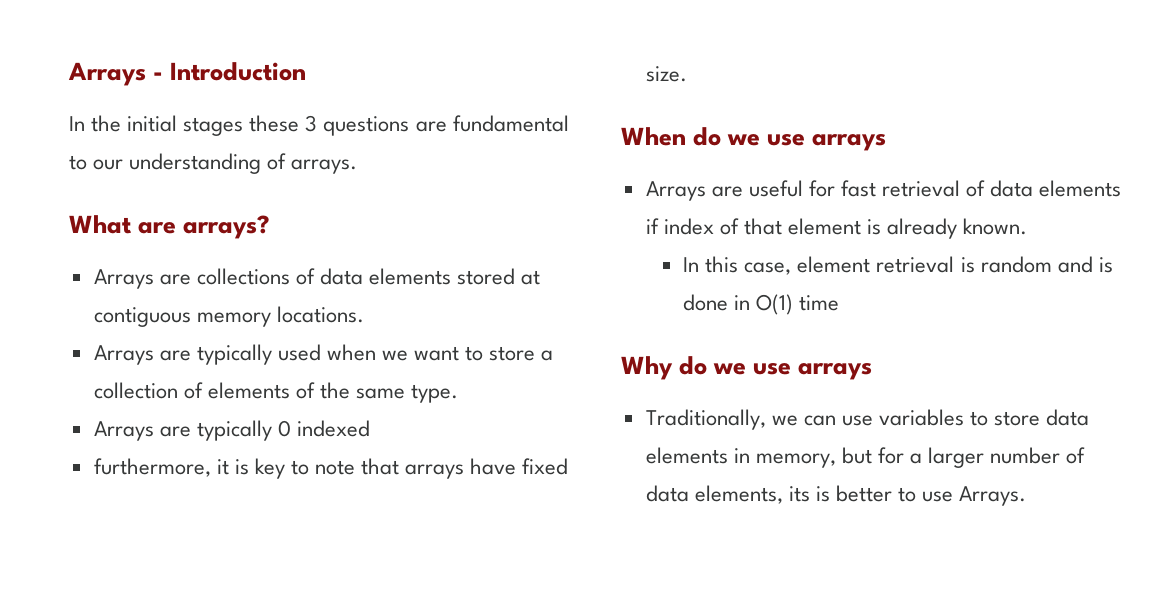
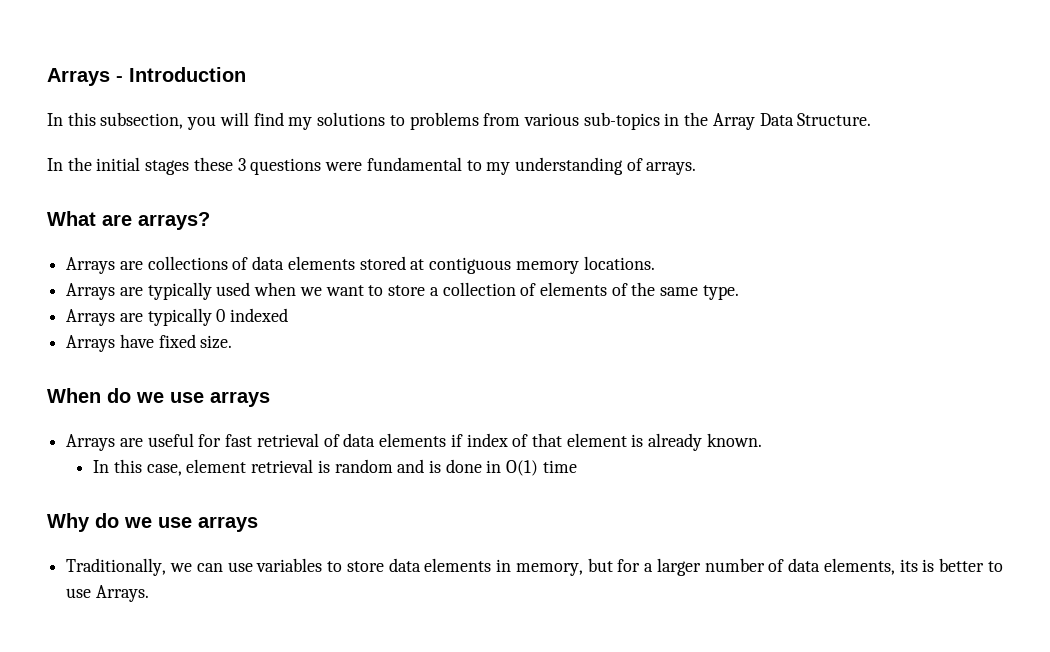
(307, 71) none -> [47,112,872,130] // In this subsection, you will find my solutions to problems from various sub-topics in the Array Data Structure.
[415,121,447,132] are -> [325,162,363,171] were
[93,159,124,170] our -> [486,162,511,175] my
[93,458,465,479] furthermore, it is key to note that arrays -> [66,335,116,352] Arrays

